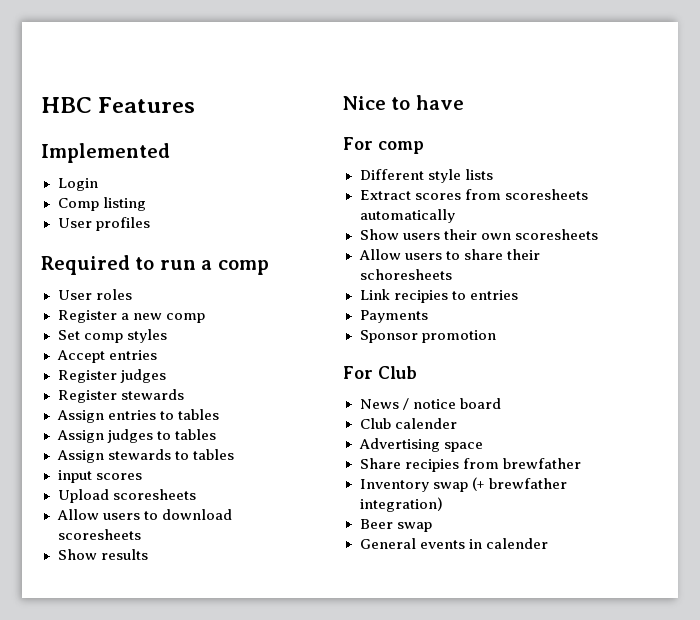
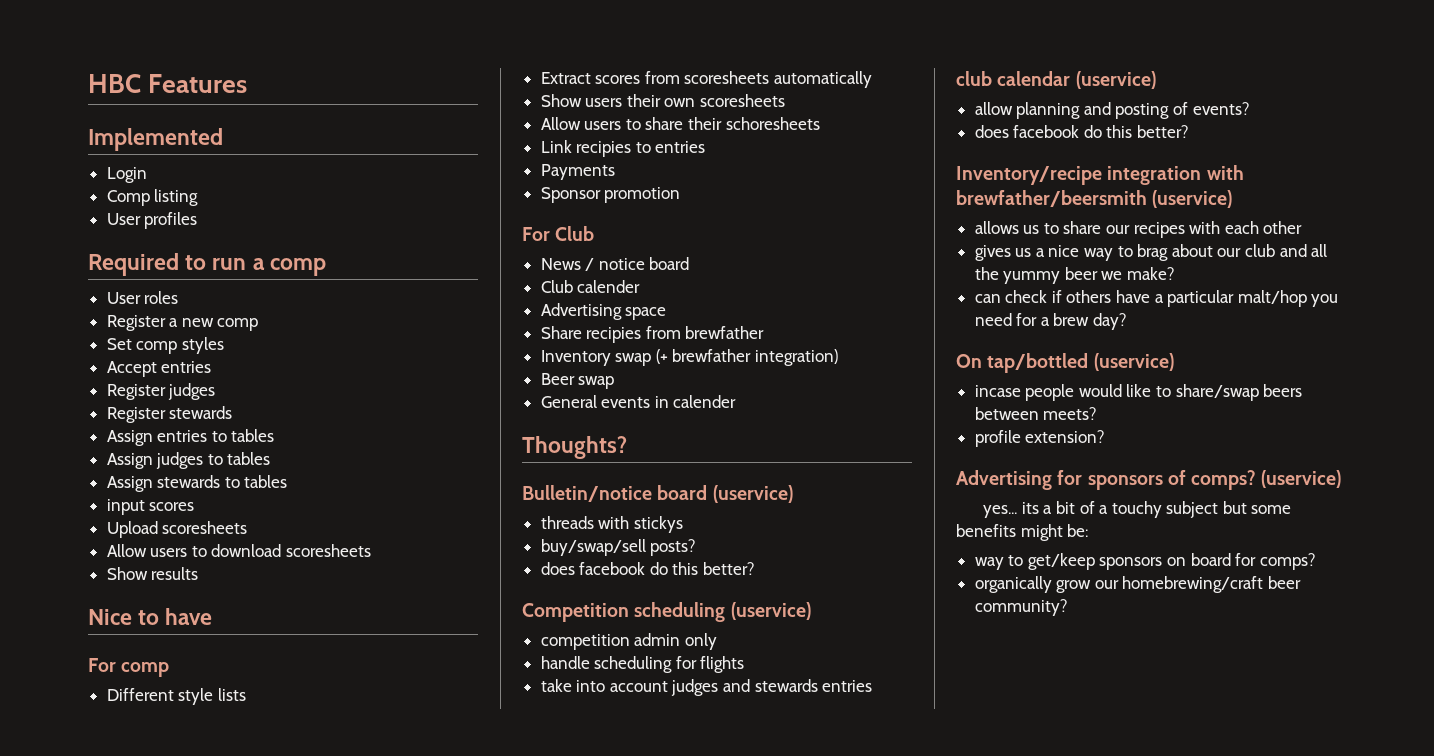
(548, 543) none -> [522,436,627,459] [522,485,793,503] [540,516,683,533] [540,539,697,556] [540,562,756,575] [522,602,811,622] [540,633,717,650] [540,656,745,673] [540,679,873,696] [956,71,1156,89] [974,102,1250,119] [974,125,1190,138] [956,165,1244,185] [956,190,1233,208] [974,221,1303,238] [974,244,1328,261] [974,267,1176,284] [974,290,1339,307] [974,313,1128,330] [956,353,1174,373] [974,384,1303,401] [974,407,1098,420] [974,430,1106,447] [956,470,1342,490] [983,501,1292,518] [956,524,1089,541] [974,553,1316,570] [974,576,1302,593] [974,599,1068,616] // Thoughts? // Bulletin/notice board (uservice) // threads with stickys // buy/swap/sell posts? // does facebook do this better? // Competition scheduling (uservice) // competition admin only // handle scheduling for flights // take into account judges and stewards entries // club calendar (uservice) // allow planning and posting of events? // does facebook do this better? // Inventory/recipe integration with brewfather/beersmith (uservice) // allows us to share our recipes with each other // gives us a nice way to brag about our club and all the yummy beer we make? // can check if others have a particular malt/hop you need for a brew day? // On tap/bottled (uservice) // incase people would like to share/swap beers between meets? // profile extension? // Advertising for sponsors of comps? (uservice) // yes... its a bit of a touchy subject but some benefits might be: // way to get/keep sponsors on board for comps? // organically grow our homebrewing/craft beer community?

